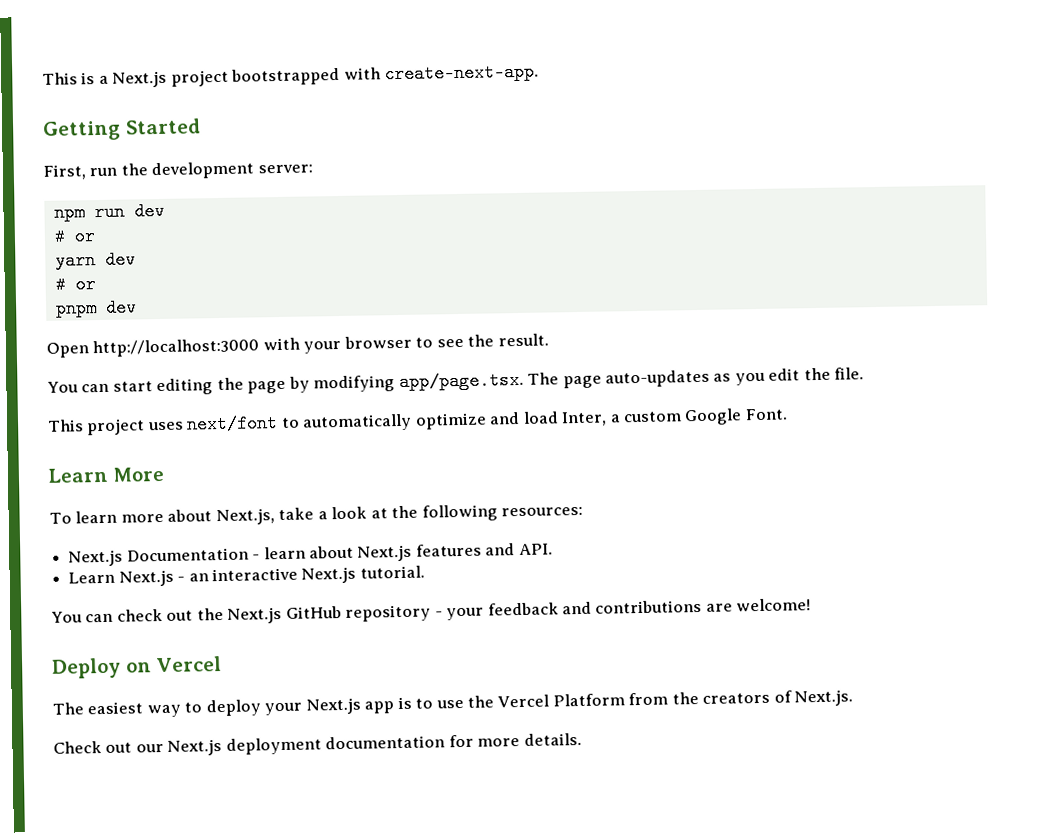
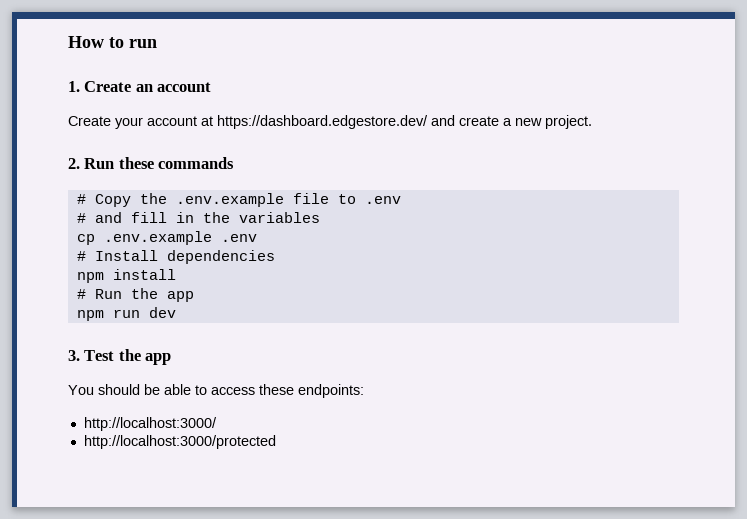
[42,62,540,88] [42,118,201,141] [43,161,313,180] [53,201,165,222] [53,227,96,246] [54,250,136,270] [54,275,96,294] [54,298,137,318] [46,333,549,358] [47,367,865,396] [47,408,788,436] [48,466,165,483] [49,504,583,526] [68,543,553,567] [68,565,425,587] [51,598,812,624] [51,656,223,679] [52,689,854,718] [53,732,582,756] This is a Next.js project bootstrapped with create-next-app. // Getting Started // First, run the development server: // npm run dev // # or // yarn dev // # or // pnpm dev // Open http://localhost:3000 with your browser to see the result. // You can start editing the page by modifying app/page.tsx. The page auto-updates as you edit the file. // This project uses next/font to automatically optimize and load Inter, a custom Google Font. // Learn More // To learn more about Next.js, take a look at the following resources: // Next.js Documentation - learn about Next.js features and API. // Learn Next.js - an interactive Next.js tutorial. // You can check out the Next.js GitHub repository - your feedback and contributions are welcome! // Deploy on Vercel // The easiest way to deploy your Next.js app is to use the Vercel Platform from the creators of Next.js. // Check out our Next.js deployment documentation for more details. -> [68,36,157,48] [68,81,212,92] [68,115,592,129] [68,157,235,169] [76,193,401,207] [76,212,320,223] [76,231,257,245] [76,250,275,264] [76,269,176,283] [76,288,194,302] [76,307,176,321] [68,349,172,365] [68,384,364,398] [83,417,217,431] [83,435,276,449] How to run // 1. Create an account // Create your account at https://dashboard.edgestore.dev/ and create a new project. // 2. Run these commands // # Copy the .env.example file to .env // # and fill in the variables // cp .env.example .env // # Install dependencies // npm install // # Run the app // npm run dev // 3. Test the app // You should be able to access these endpoints: // http://localhost:3000/ // http://localhost:3000/protected

